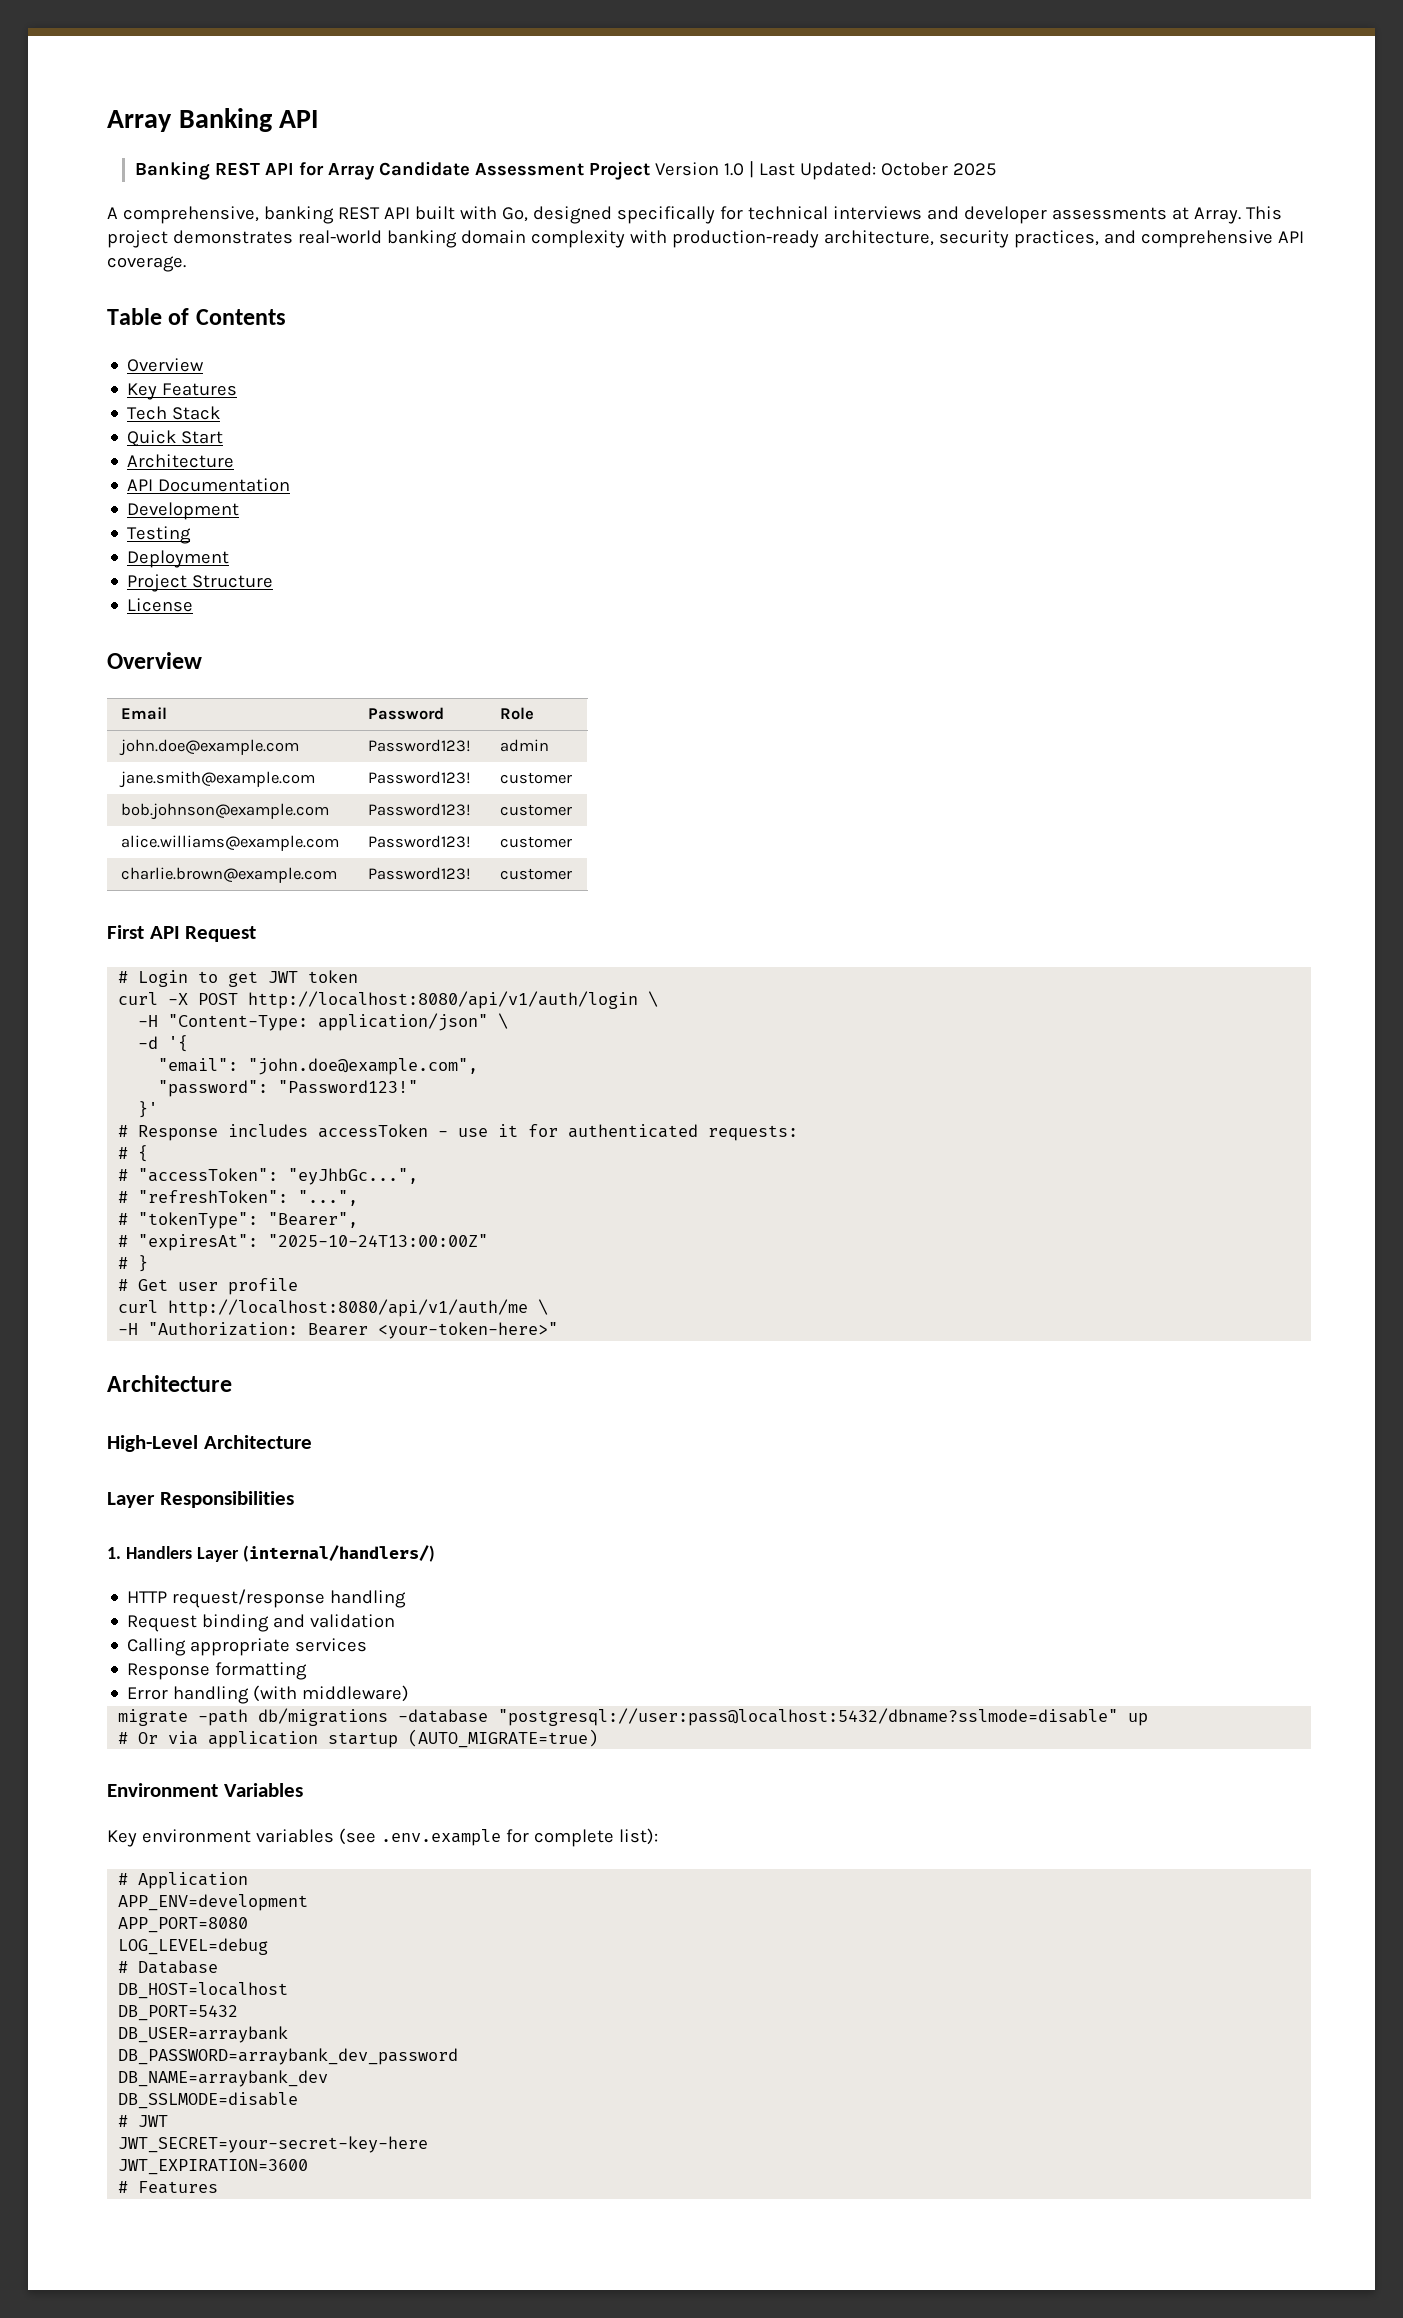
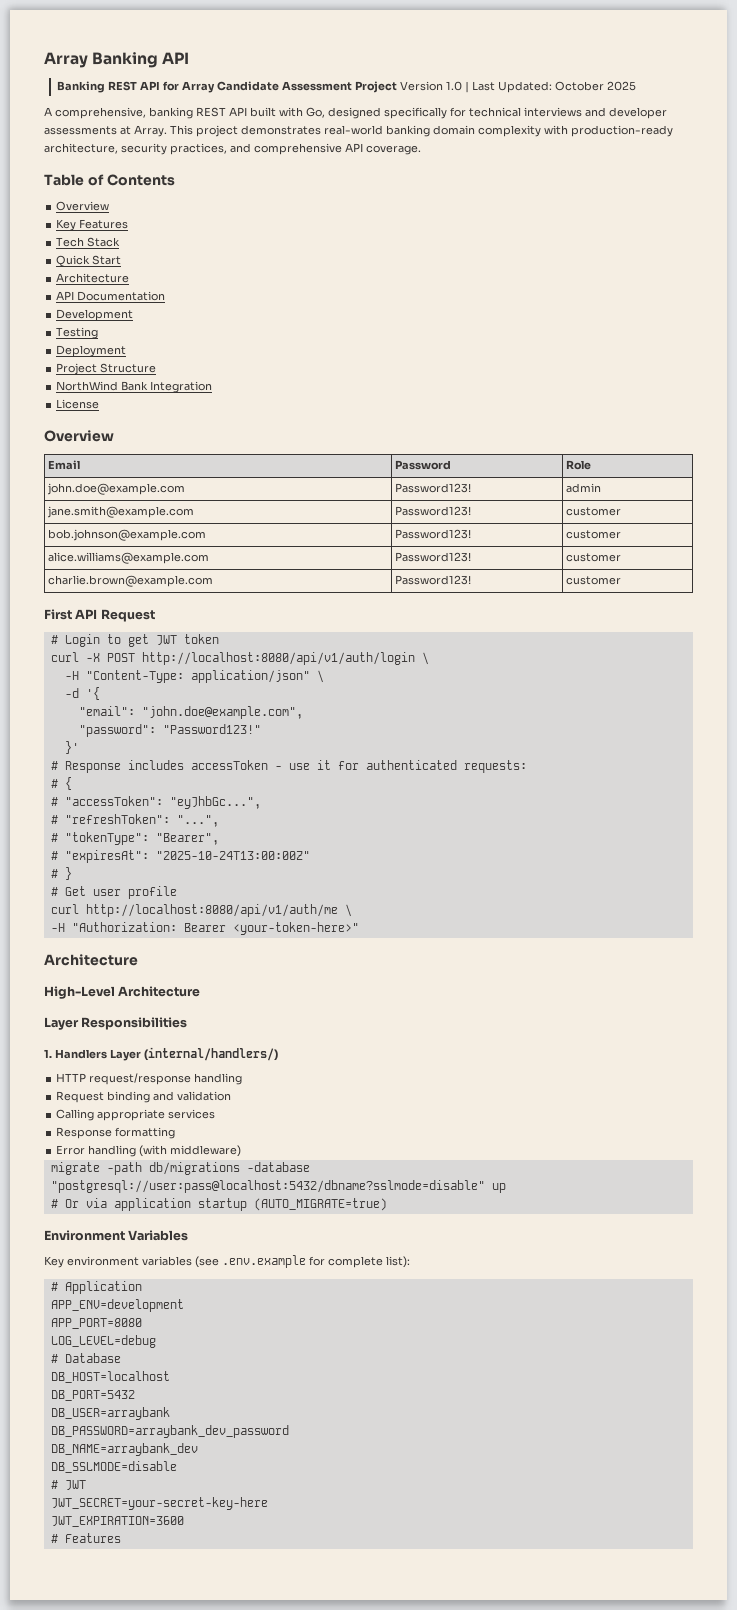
(274, 581) none -> [56,381,213,393] // NorthWind Bank Integration

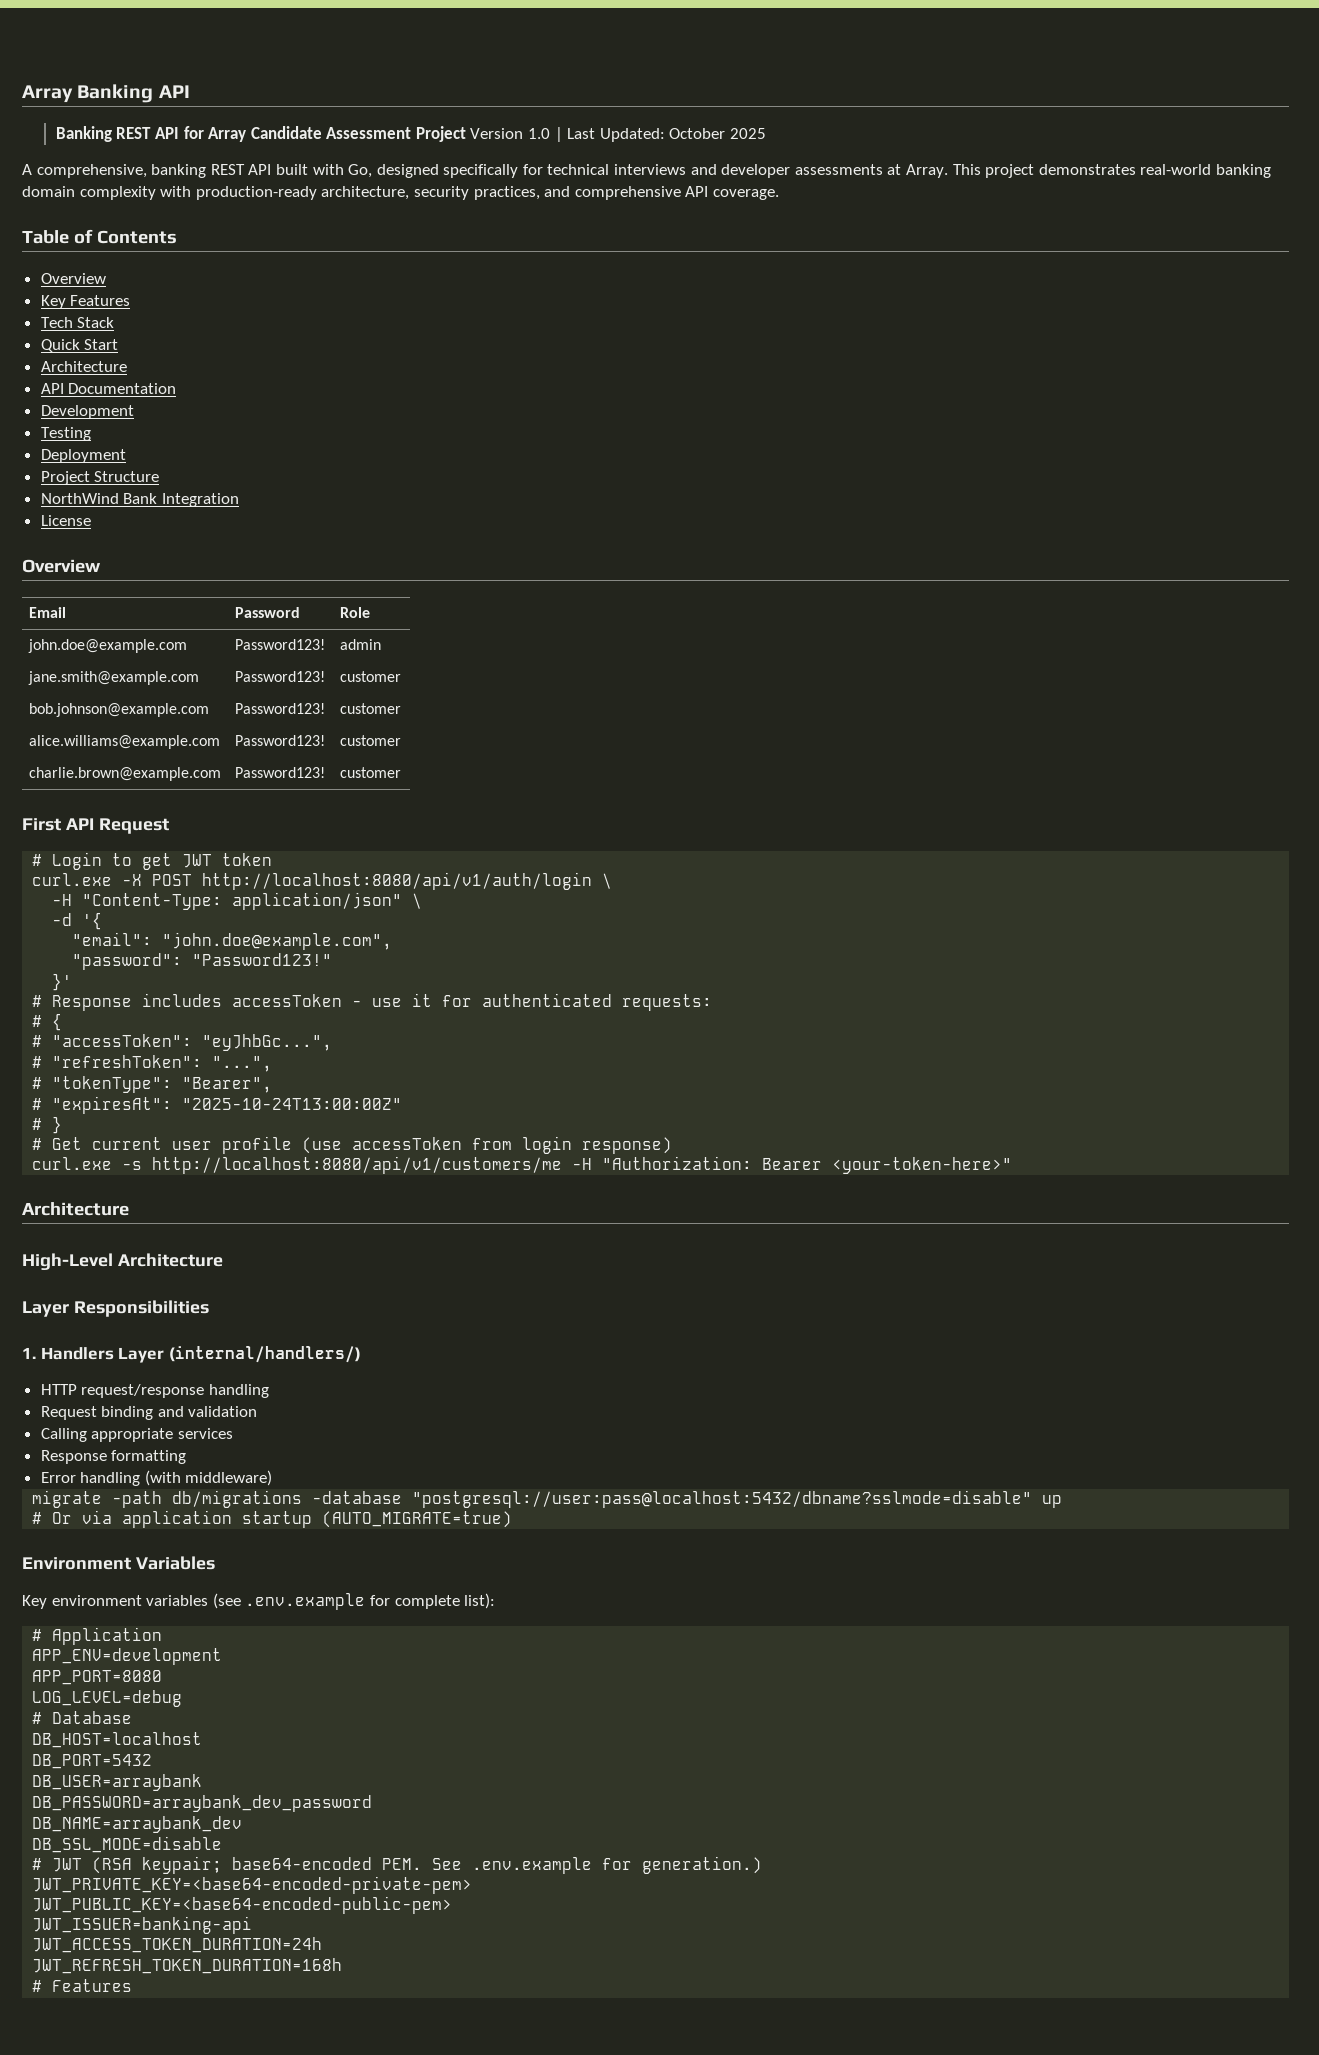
[50,652,79,662] curl -> [32,873,113,886] curl.exe
(86, 891) none -> [92,1137,163,1150] current
[50,904,352,917] // curl http://localhost:8080/api/v1/auth/me \ // -> [302,1136,673,1154] [32,1156,563,1174] (use accessToken from login response) // curl.exe -s http://localhost:8080/api/v1/customers/me
[50,1461,177,1473] DB_SSLMODE=disable -> [32,1836,223,1853] DB_SSL_MODE=disable
[50,1497,268,1510] [50,1516,184,1527] // JWT_SECRET=your-secret-key-here // JWT_EXPIRATION=3600 -> [92,1856,763,1874] [32,1876,473,1894] [32,1896,453,1914] [32,1916,253,1934] [32,1937,323,1953] [32,1958,343,1974] (RSA keypair; base64-encoded PEM. See .env.example for generation.) // JWT_PRIVATE_KEY=<base64-encoded-private-pem> // JWT_PUBLIC_KEY=<base64-encoded-public-pem> // JWT_ISSUER=banking-api // JWT_ACCESS_TOKEN_DURATION=24h // JWT_REFRESH_TOKEN_DURATION=168h

